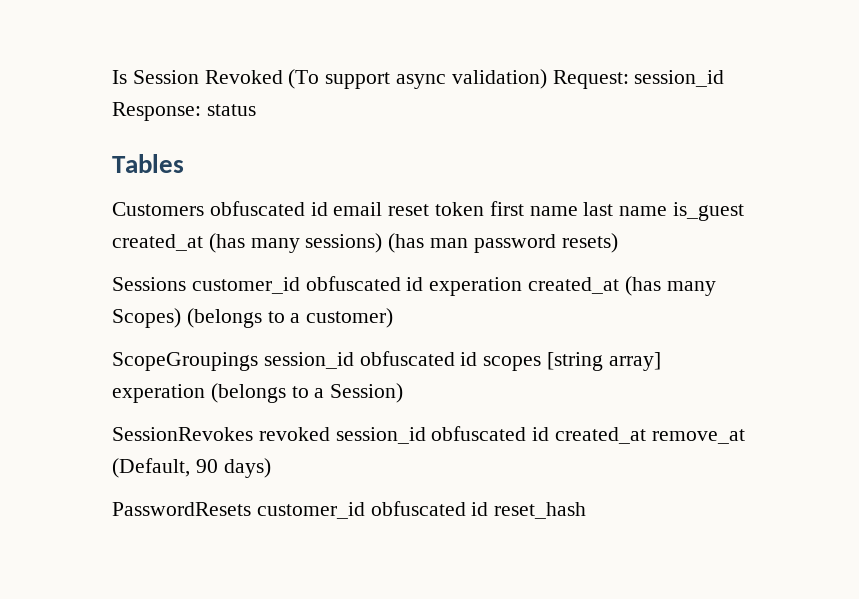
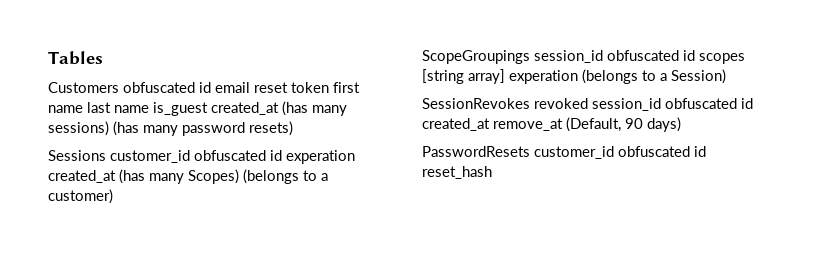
[112,69,725,89] [112,102,256,121] Is Session Revoked (To support async validation) Request: session_id Response: status // -> (48, 58) none
[430,238,469,248] man -> [143,125,178,136] many

